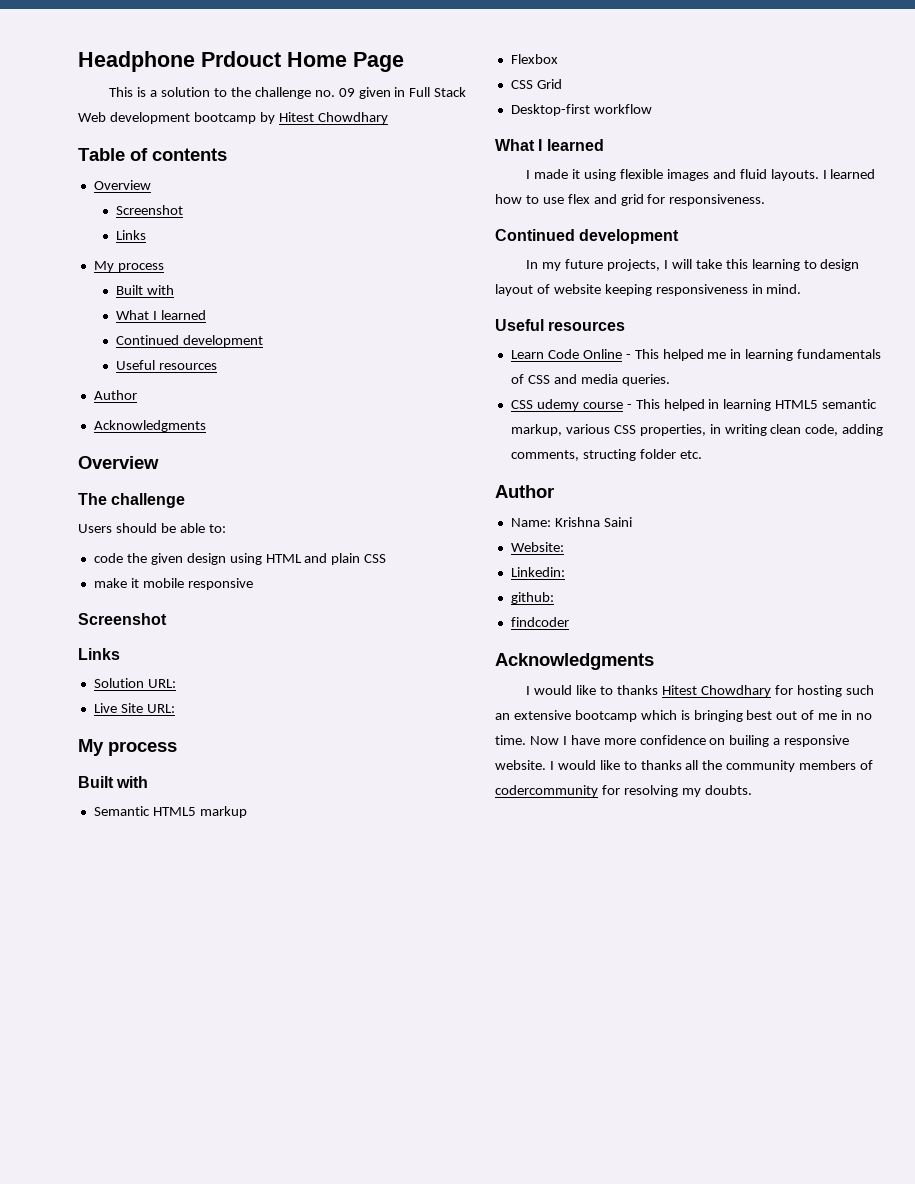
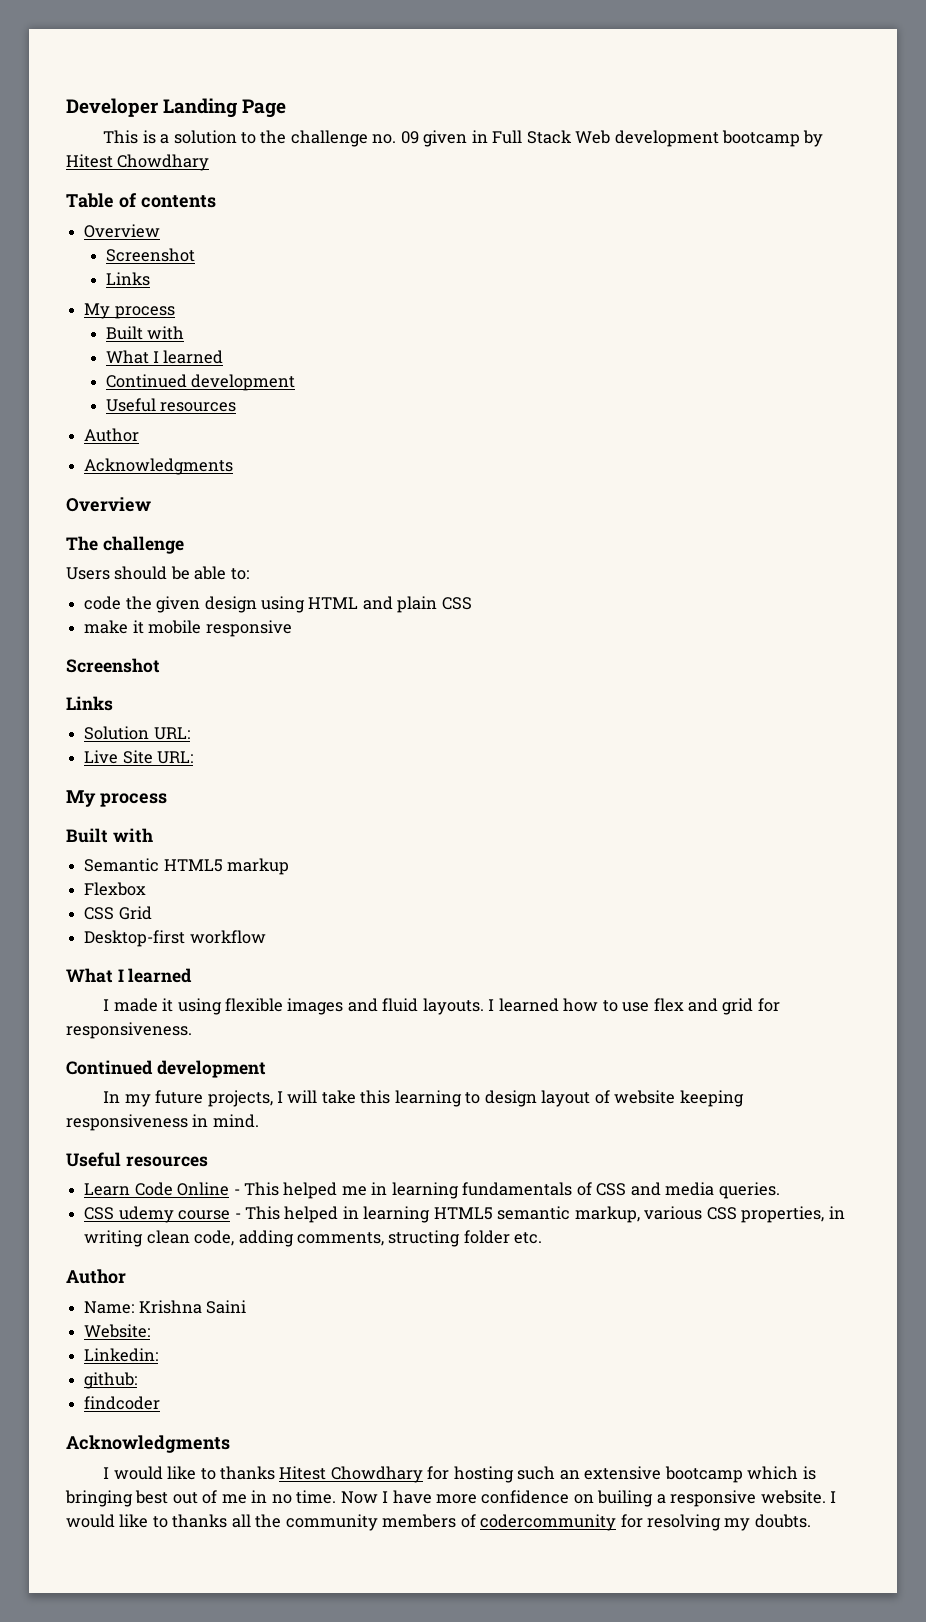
[78,51,347,72] Headphone Prdouct Home -> [66,98,238,118] Developer Landing

